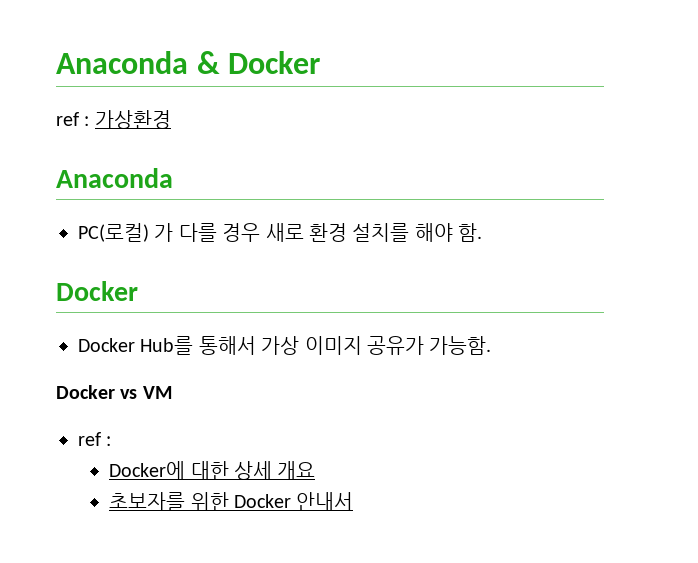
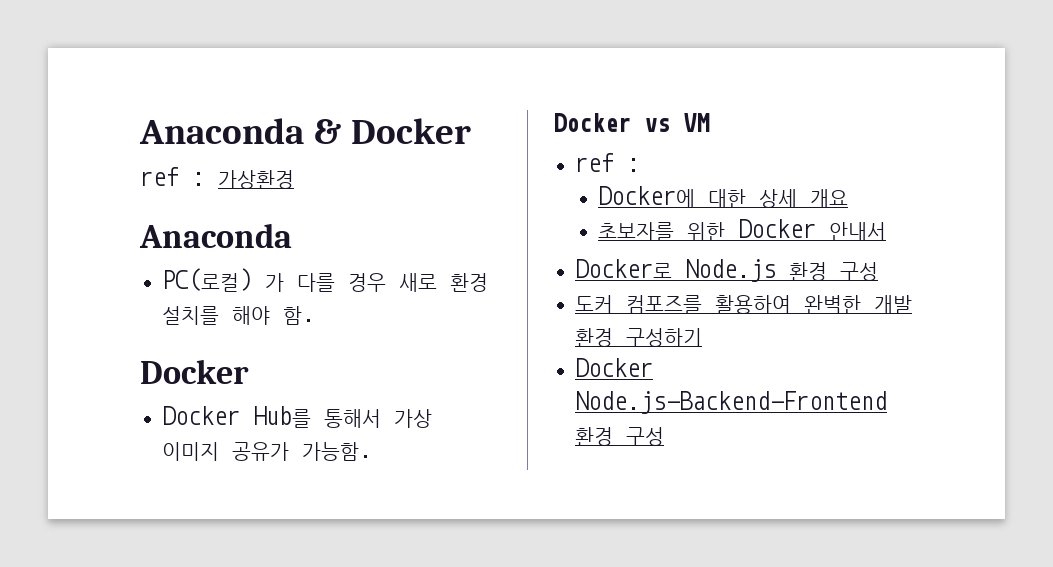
(354, 501) none -> [575,259,878,282] [575,295,912,314] [575,328,702,347] [575,358,653,377] [575,391,887,414] [575,427,664,446] // Docker로 Node.js 환경 구성 // 도커 컴포즈를 활용하여 완벽한 개발 환경 구성하기 // Docker Node.js-Backend-Frontend 환경 구성

